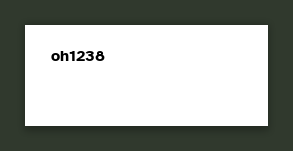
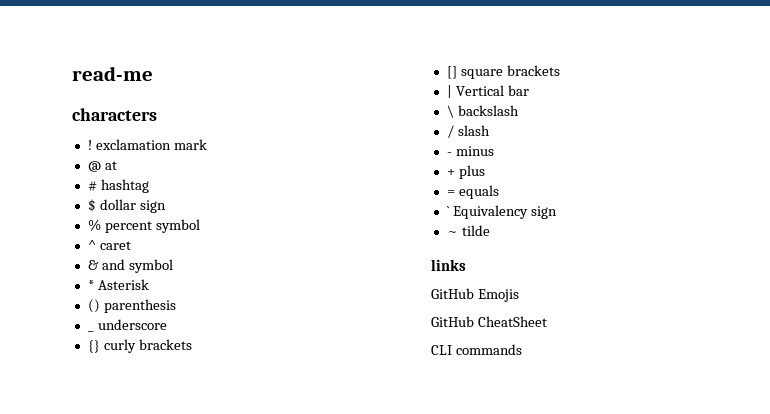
[51,51,105,61] oh1238 -> [72,66,153,81] [72,108,157,121] [87,139,207,150] [87,161,117,172] [87,179,149,193] [87,199,166,213] [87,219,200,233] [87,240,131,250] [87,259,173,273] [87,279,149,290] [87,299,176,313] [87,330,94,332] [97,319,167,330] [87,339,192,353] [446,65,560,79] [446,85,529,98] [446,105,519,118] [446,125,490,138] [446,146,494,156] [446,165,485,179] [446,185,499,199] [446,205,557,219] [446,225,490,236] [431,259,466,271] [431,288,519,302] [431,316,547,327] [431,344,522,355] read-me // characters // ! exclamation mark // @ at // # hashtag // $ dollar sign // % percent symbol // ^ caret // & and symbol // * Asterisk // () parenthesis // _ underscore // {} curly brackets // [] square brackets // | Vertical bar // \ backslash // / slash // - minus // + plus // = equals // ` Equivalency sign // ~ tilde // links // GitHub Emojis // GitHub CheatSheet // CLI commands

